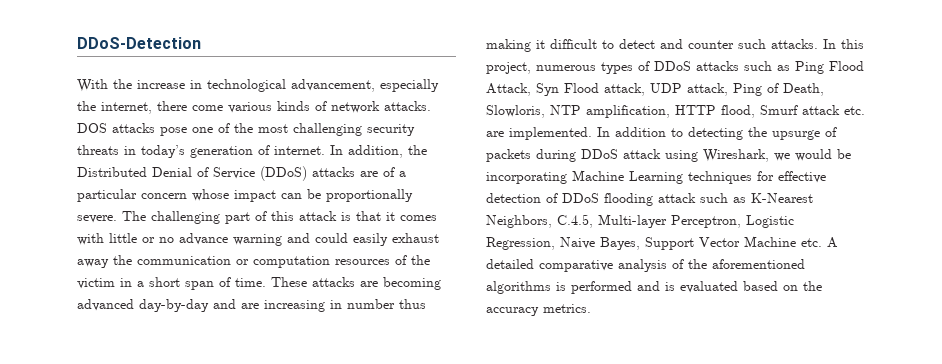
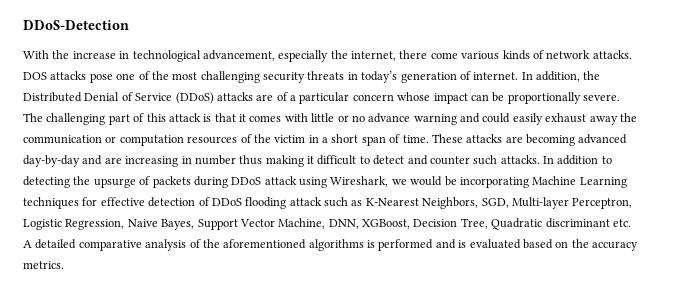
[841,39,864,49] [486,61,864,74] [486,83,824,96] [486,105,865,118] [486,127,610,140] this project, numerous types of DDoS attacks such as Ping Flood Attack, Syn Flood attack, UDP attack, Ping of Death, Slowloris, NTP amplification, HTTP flood, Smurf attack etc. are implemented. In -> (554, 160) none
[557,214,593,228] C.4.5, -> [481,198,509,208] SGD,
[744,236,796,247] Machine -> [278,218,610,230] Machine, DNN, XGBoost, Decision Tree, Quadratic discriminant

